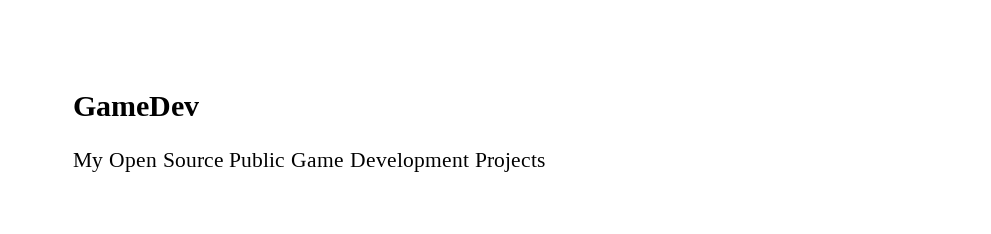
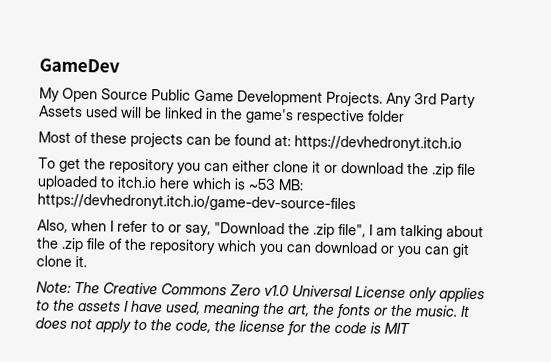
[474,153,545,172] Projects -> [326,91,476,109] [38,105,405,125] [38,131,462,152] [38,157,476,178] [37,175,304,191] [37,193,356,213] [37,219,484,240] [36,237,470,258] [36,255,87,268] [36,281,485,303] [36,299,470,319] [35,317,410,336] Projects. Any 3rd Party Assets used will be linked in the game's respective folder // Most of these projects can be found at: https://devhedronyt.itch.io // To get the repository you can either clone it or download the .zip file uploaded to itch.io here which is ~53 MB: https://devhedronyt.itch.io/game-dev-source-files // Also, when I refer to or say, "Download the .zip file", I am talking about the .zip file of the repository which you can download or you can git clone it. // Note: The Creative Commons Zero v1.0 Universal License only applies to the assets I have used, meaning the art, the fonts or the music. It does not apply to the code, the license for the code is MIT

